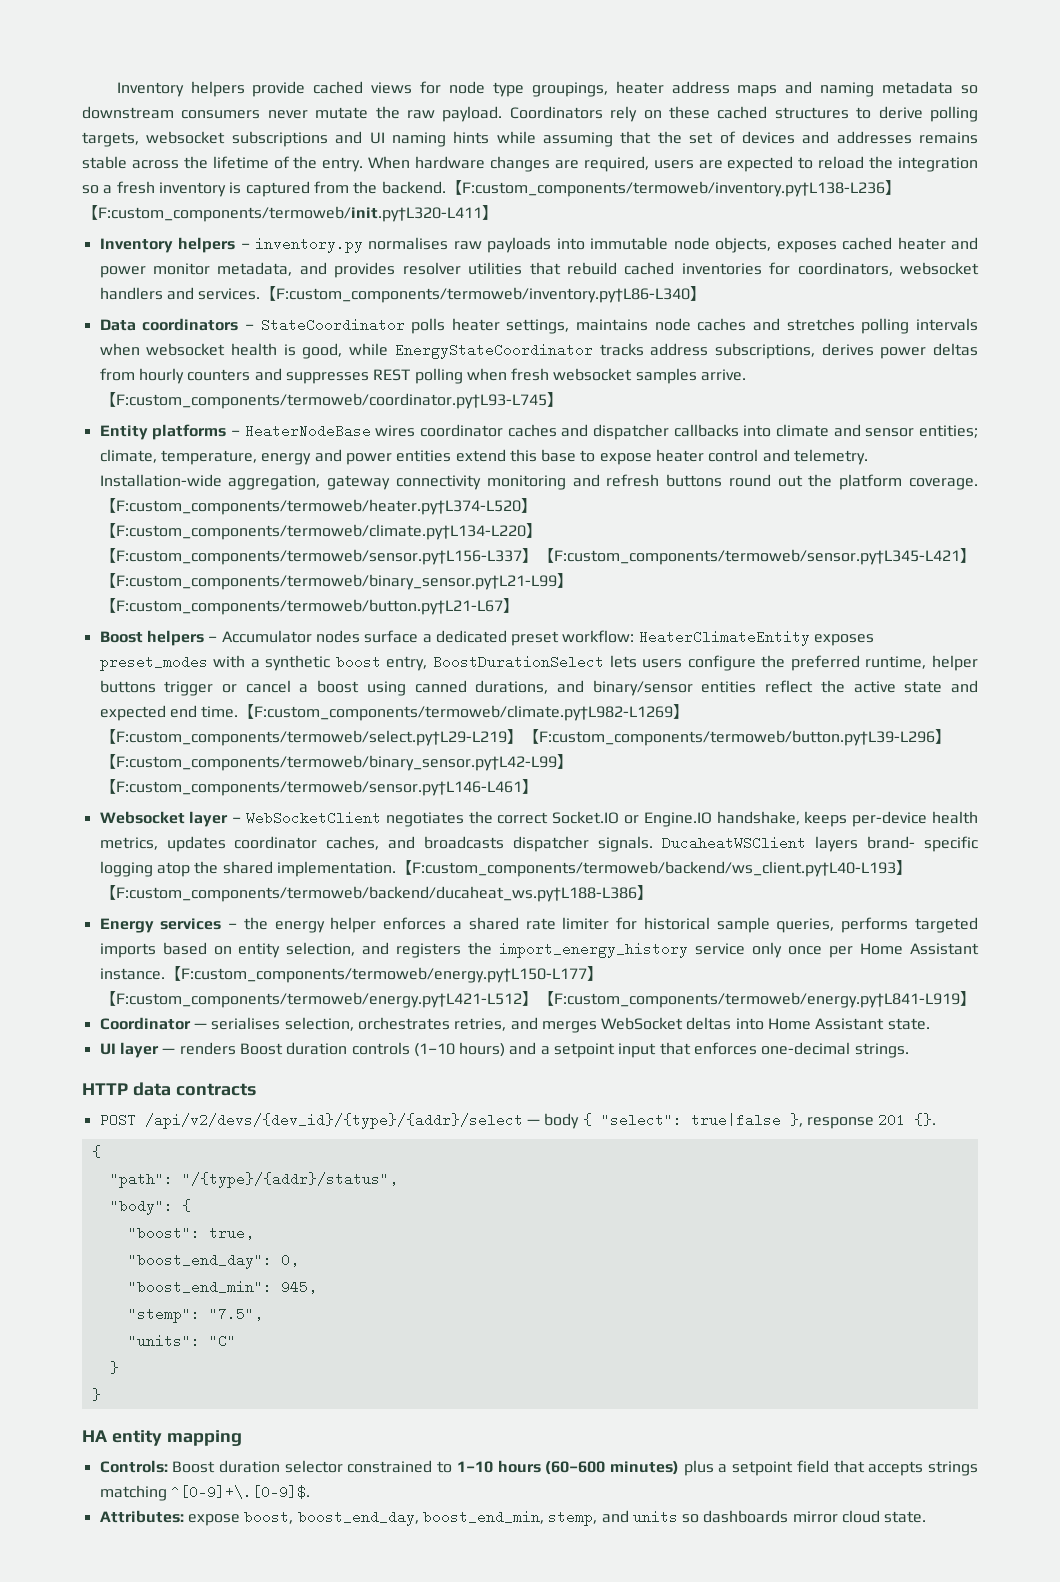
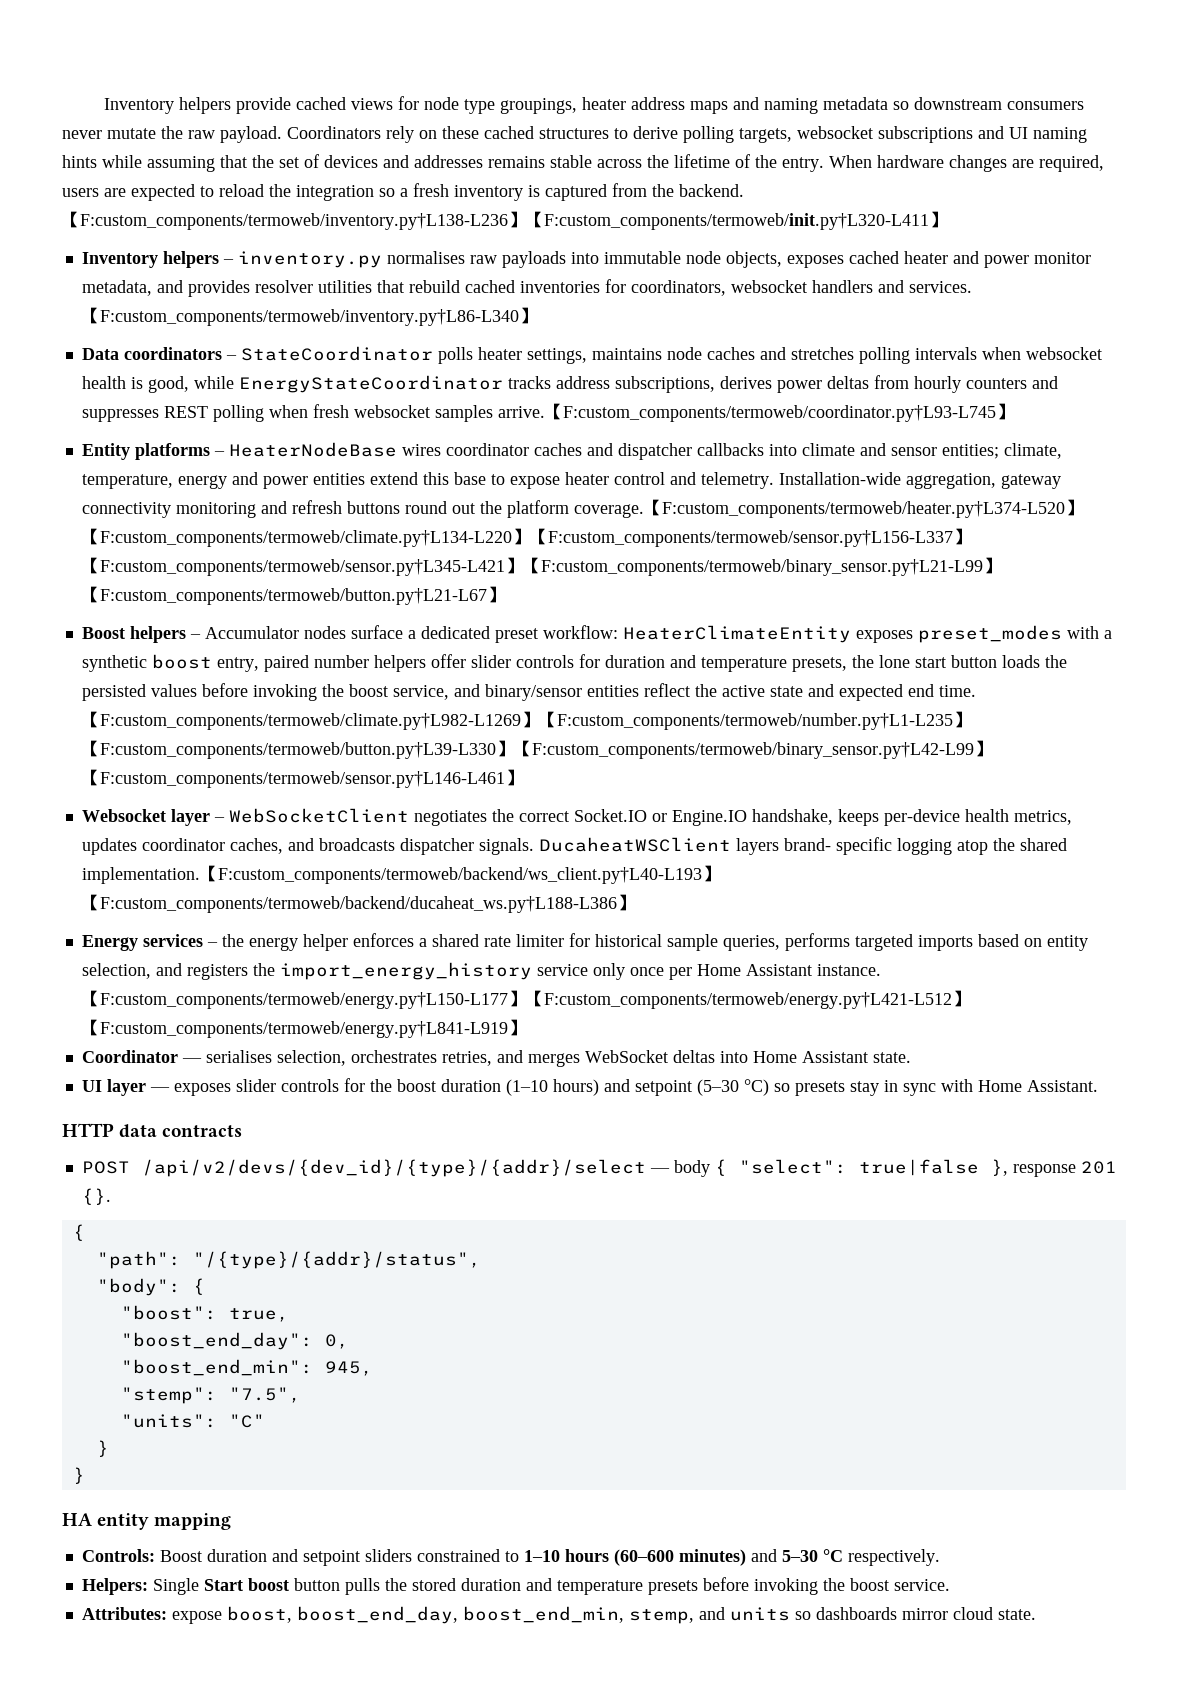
[433,655,979,671] [99,680,549,696] BoostDurationSelect lets users configure the preferred runtime, helper buttons trigger or cancel a boost using canned durations, -> [263,654,1067,672] [81,683,449,701] paired number helpers offer slider controls for duration and temperature presets, the lone start button loads the persisted values before invoking the boost service,
[115,729,935,746] F:custom_components/termoweb/select.py†L29-L219】【F:custom_components/termoweb/button.py†L39-L296 -> [556,711,971,730] [81,740,496,759] F:custom_components/termoweb/number.py†L1-L235】【F:custom_components/termoweb/button.py†L39-L330
[179,1042,909,1058] renders Boost duration controls (1–10 hours) and a setpoint input that enforces one-decimal strings. -> [173,1078,1098,1096] exposes slider controls for the boost duration (1–10 hours) and setpoint (5–30 °C) so presets stay in sync with Home Assistant.
[284,1460,343,1473] selector -> [271,1549,412,1566] and setpoint sliders
[683,1460,978,1476] [99,1485,310,1501] plus a setpoint field that accepts strings matching ^[0-9]+\.[0-9]$. -> [750,1549,940,1566] [81,1577,950,1595] and 5–30 °C respectively. // Helpers: Single Start boost button pulls the stored duration and temperature presets before invoking the boost service.

